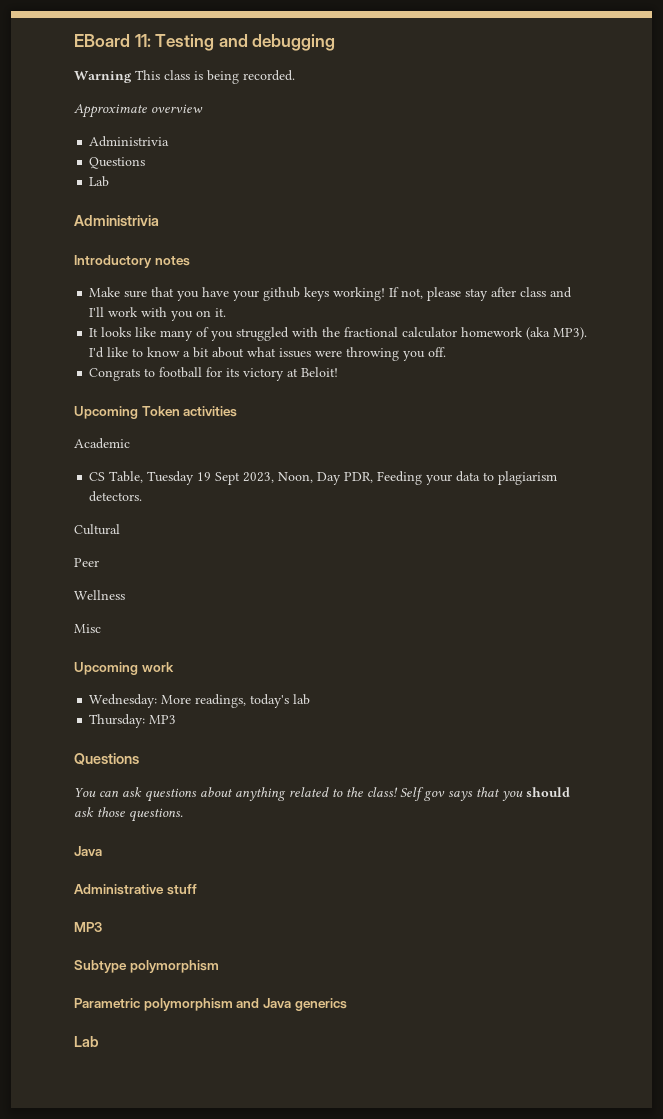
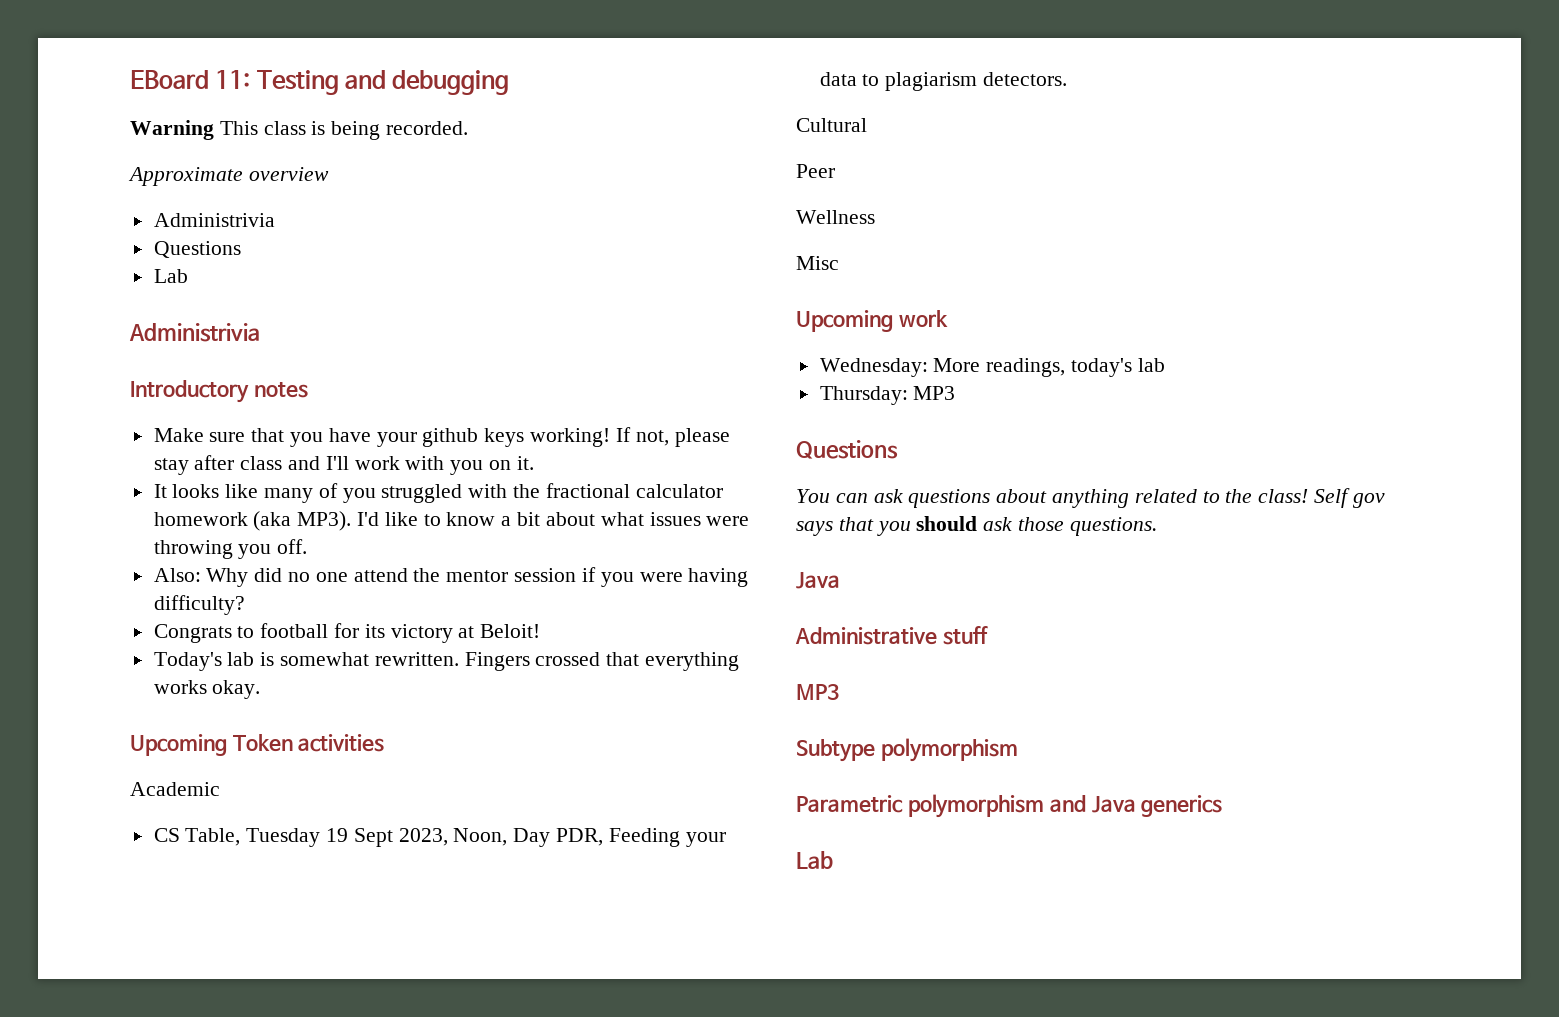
(447, 352) none -> [153,567,749,587] [153,595,245,615] // Also: Why did no one attend the mentor session if you were having difficulty?
(339, 372) none -> [153,652,740,671] [153,680,261,699] // Today's lab is somewhat rewritten. Fingers crossed that everything works okay.

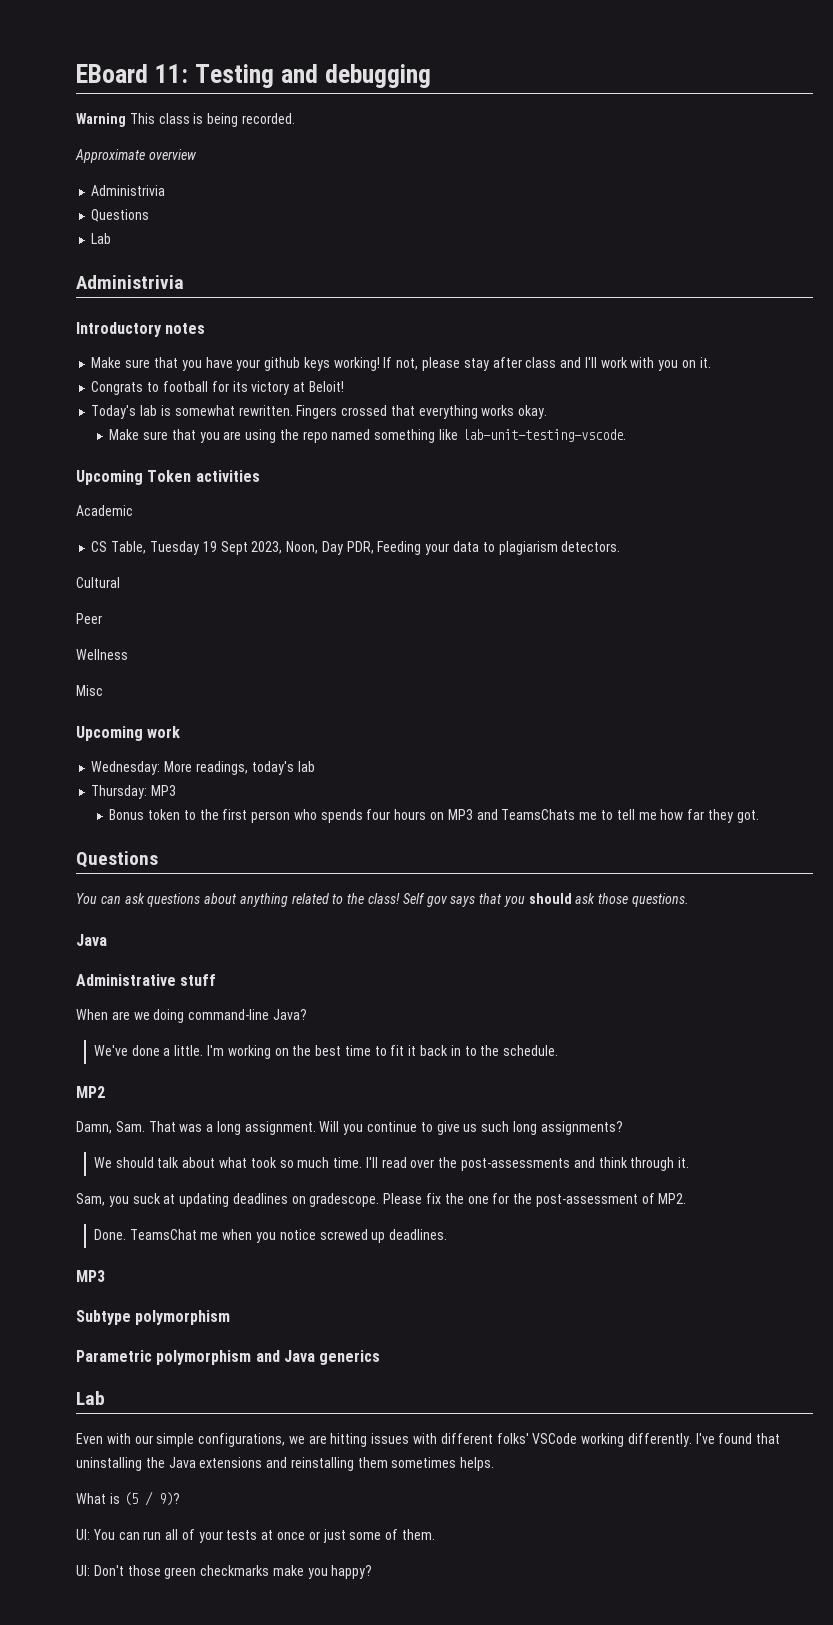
[153,483,723,503] [153,511,750,531] [153,539,308,559] [153,567,749,587] [153,595,245,615] // It looks like many of you struggled with the fractional calculator homework (aka MP3). I'd like to know a bit about what issues were throwing you off. // Also: Why did no one attend the mentor session if you were having difficulty? -> (711, 362) none
(261, 689) none -> [109,429,626,443] // Make sure that you are using the repo named something like lab-unit-testing-vscode.
(956, 393) none -> [109,809,759,823] // Bonus token to the first person who spends four hours on MP3 and TeamsChats me to tell me how far they got.
(988, 635) none -> [76,1009,307,1023] [93,1045,559,1059] [76,1086,105,1098] [76,1121,623,1135] [93,1157,690,1171] [76,1193,687,1207] [93,1229,448,1243] // When are we doing command-line Java? // We've done a little. I'm working on the best time to fit it back in to the schedule. // MP2 // Damn, Sam. That was a long assignment. Will you continue to give us such long assignments? // We should talk about what took so much time. I'll read over the post-assessments and think through it. // Sam, you suck at updating deadlines on gradescope. Please fix the one for the post-assessment of MP2. // Done. TeamsChat me when you notice screwed up deadlines.
(833, 860) none -> [76,1433,781,1447] [76,1457,495,1471] [76,1491,180,1506] [76,1529,435,1543] [76,1565,373,1579] // Even with our simple configurations, we are hitting issues with different folks' VSCode working differently. I've found that uninstalling the Java extensions and reinstalling them sometimes helps. // What is (5 / 9)? // UI: You can run all of your tests at once or just some of them. // UI: Don't those green checkmarks make you happy?

